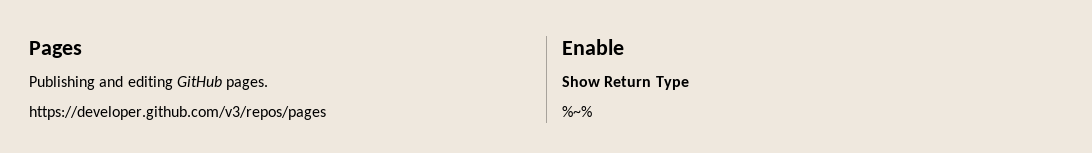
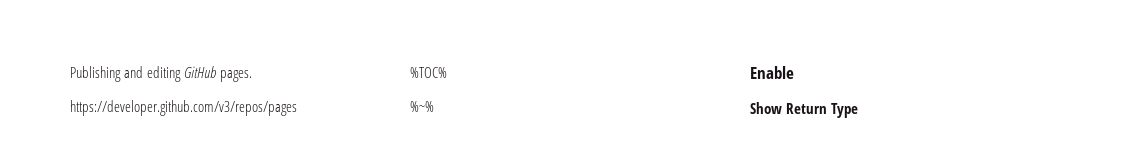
[29,41,82,58] Pages // -> (70, 74) none
(326, 113) none -> [410,67,447,78] [410,101,434,112] // %TOC% // %~%
[562,106,592,117] // %~% -> (859, 110) none

